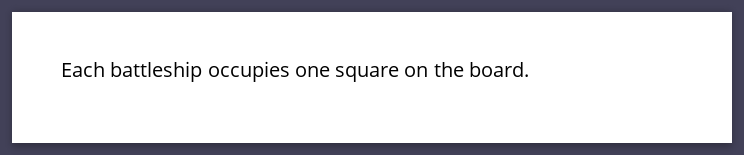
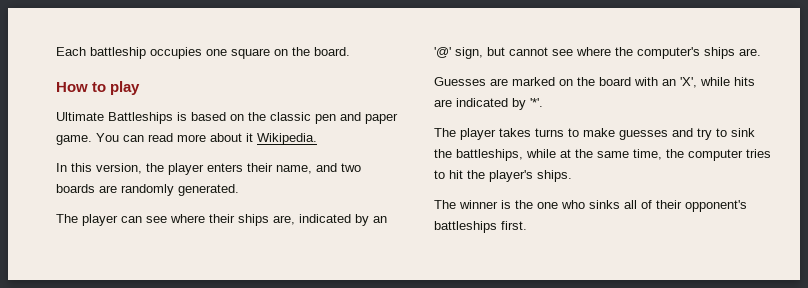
(529, 69) none -> [56,81,141,95] [56,112,398,124] [56,133,317,145] [56,163,361,175] [56,184,239,196] [56,214,387,226] [434,47,761,59] [434,77,755,88] [434,98,543,110] [434,128,755,140] [434,149,771,161] [434,170,572,182] [434,200,747,212] [434,221,527,233] // How to play // Ultimate Battleships is based on the classic pen and paper game. You can read more about it Wikipedia. // In this version, the player enters their name, and two boards are randomly generated. // The player can see where their ships are, indicated by an '@' sign, but cannot see where the computer's ships are. // Guesses are marked on the board with an 'X', while hits are indicated by '*'. // The player takes turns to make guesses and try to sink the battleships, while at the same time, the computer tries to hit the player's ships. // The winner is the one who sinks all of their opponent's battleships first.

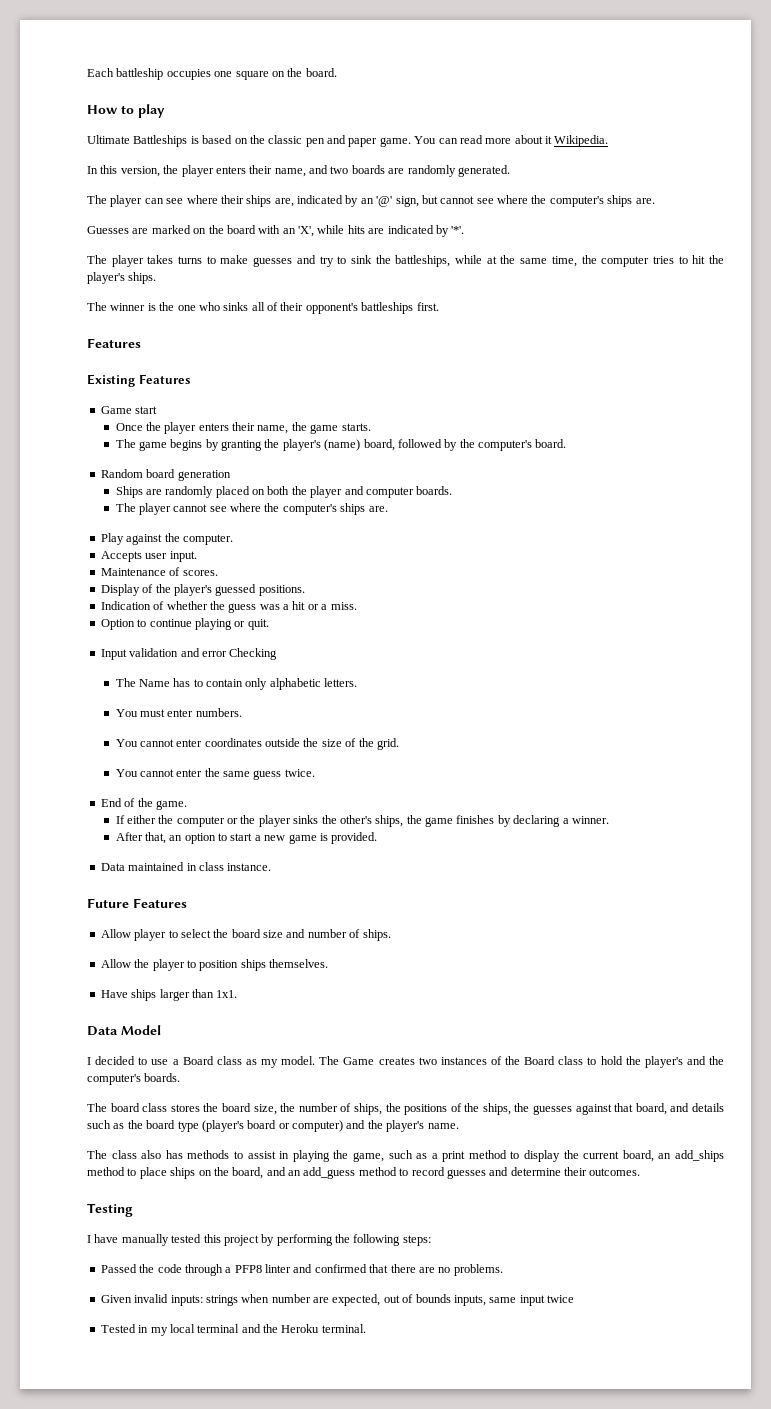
(527, 225) none -> [87,338,141,348] [87,374,190,387] [100,406,158,414] [115,422,371,434] [115,439,567,451] [100,469,231,481] [115,486,453,498] [115,503,388,515] [100,533,233,545] [100,551,197,562] [100,567,218,576] [100,584,305,596] [100,601,357,613] [100,618,269,630] [100,648,278,660] [115,678,358,690] [115,708,242,717] [115,738,399,750] [115,768,315,780] [100,798,187,810] [115,815,609,827] [115,832,378,844] [100,862,272,871] [87,898,187,908] [100,929,391,941] [100,959,328,971] [100,989,238,1001] [87,1025,161,1036] [87,1056,724,1068] [87,1073,181,1085] [87,1103,724,1115] [87,1120,459,1132] [87,1150,724,1162] [87,1167,641,1179] [87,1203,133,1217] [87,1234,431,1246] [100,1264,503,1276] [100,1294,574,1306] [100,1324,366,1336] // Features // Existing Features // Game start // Once the player enters their name, the game starts. // The game begins by granting the player's (name) board, followed by the computer's board. // Random board generation // Ships are randomly placed on both the player and computer boards. // The player cannot see where the computer's ships are. // Play against the computer. // Accepts user input. // Maintenance of scores. // Display of the player's guessed positions. // Indication of whether the guess was a hit or a miss. // Option to continue playing or quit. // Input validation and error Checking // The Name has to contain only alphabetic letters. // You must enter numbers. // You cannot enter coordinates outside the size of the grid. // You cannot enter the same guess twice. // End of the game. // If either the computer or the player sinks the other's ships, the game finishes by declaring a winner. // After that, an option to start a new game is provided. // Data maintained in class instance. // Future Features // Allow player to select the board size and number of ships. // Allow the player to position ships themselves. // Have ships larger than 1x1. // Data Model // I decided to use a Board class as my model. The Game creates two instances of the Board class to hold the player's and the computer's boards. // The board class stores the board size, the number of ships, the positions of the ships, the guesses against that board, and details such as the board type (player's board or computer) and the player's name. // The class also has methods to assist in playing the game, such as a print method to display the current board, an add_ships method to place ships on the board, and an add_guess method to record guesses and determine their outcomes. // Testing // I have manually tested this project by performing the following steps: // Passed the code through a PFP8 linter and confirmed that there are no problems. // Given invalid inputs: strings when number are expected, out of bounds inputs, same input twice // Tested in my local terminal and the Heroku terminal.

